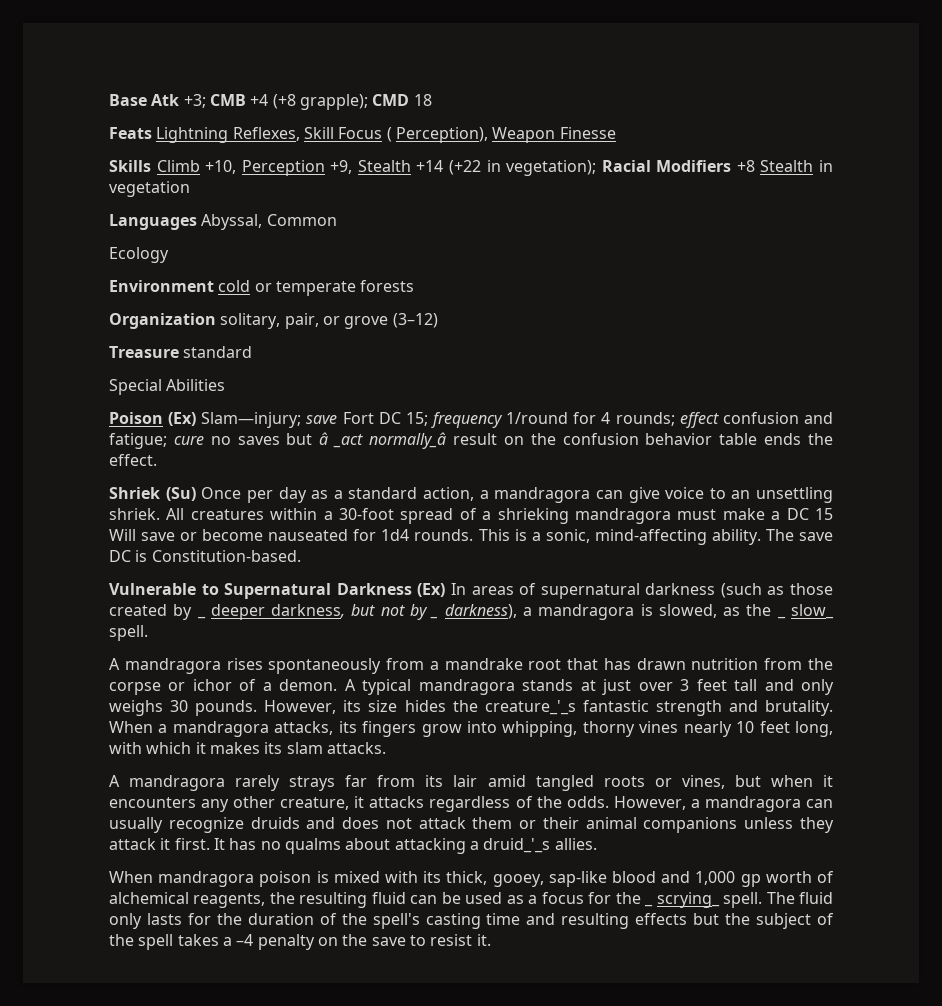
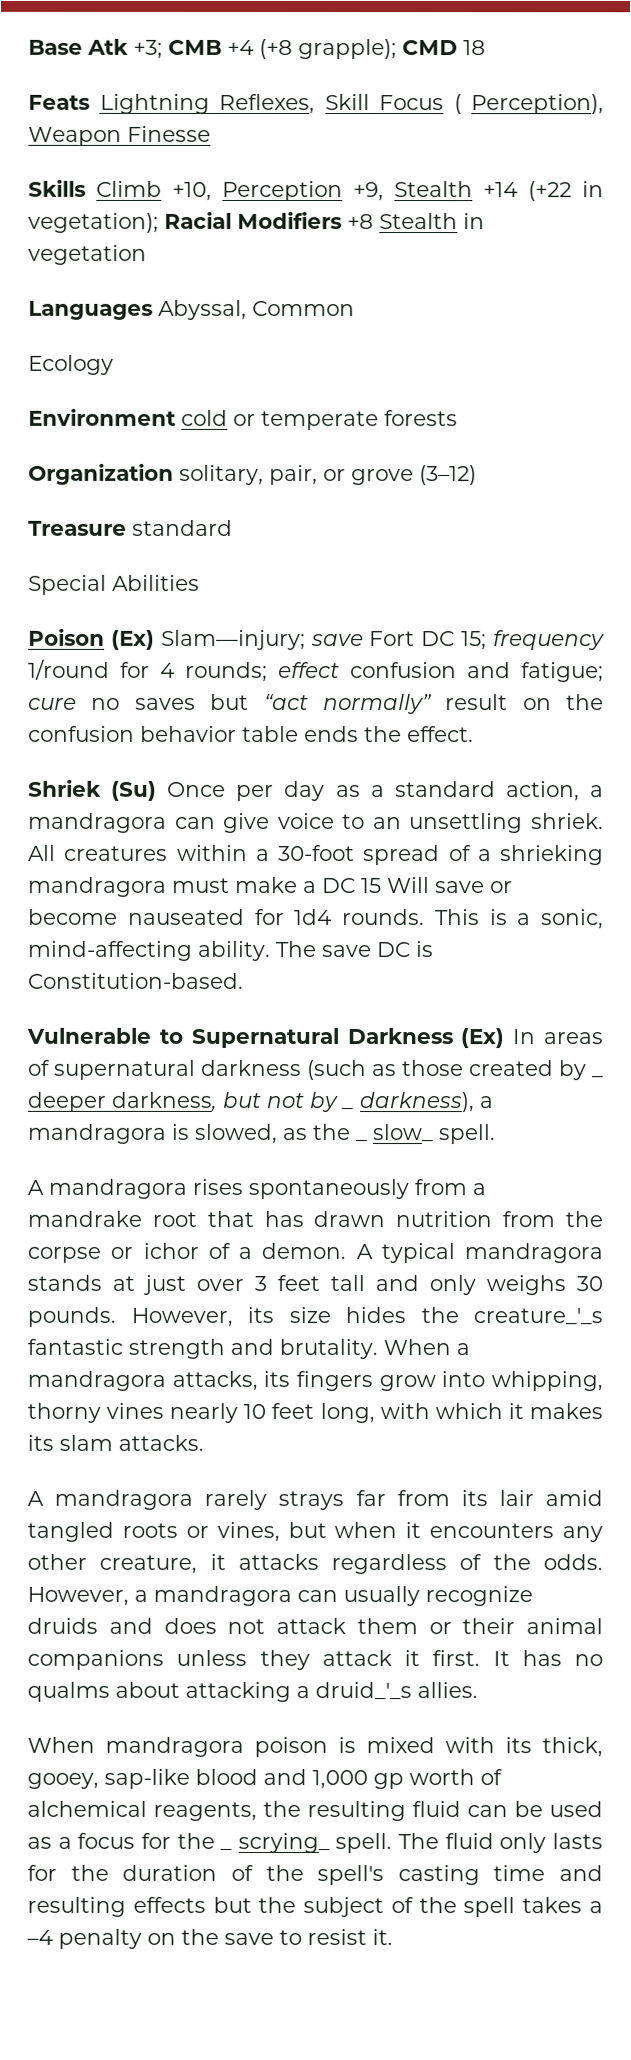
[319,432,447,449] â _act normally_â -> [263,693,432,715] “act normally”

